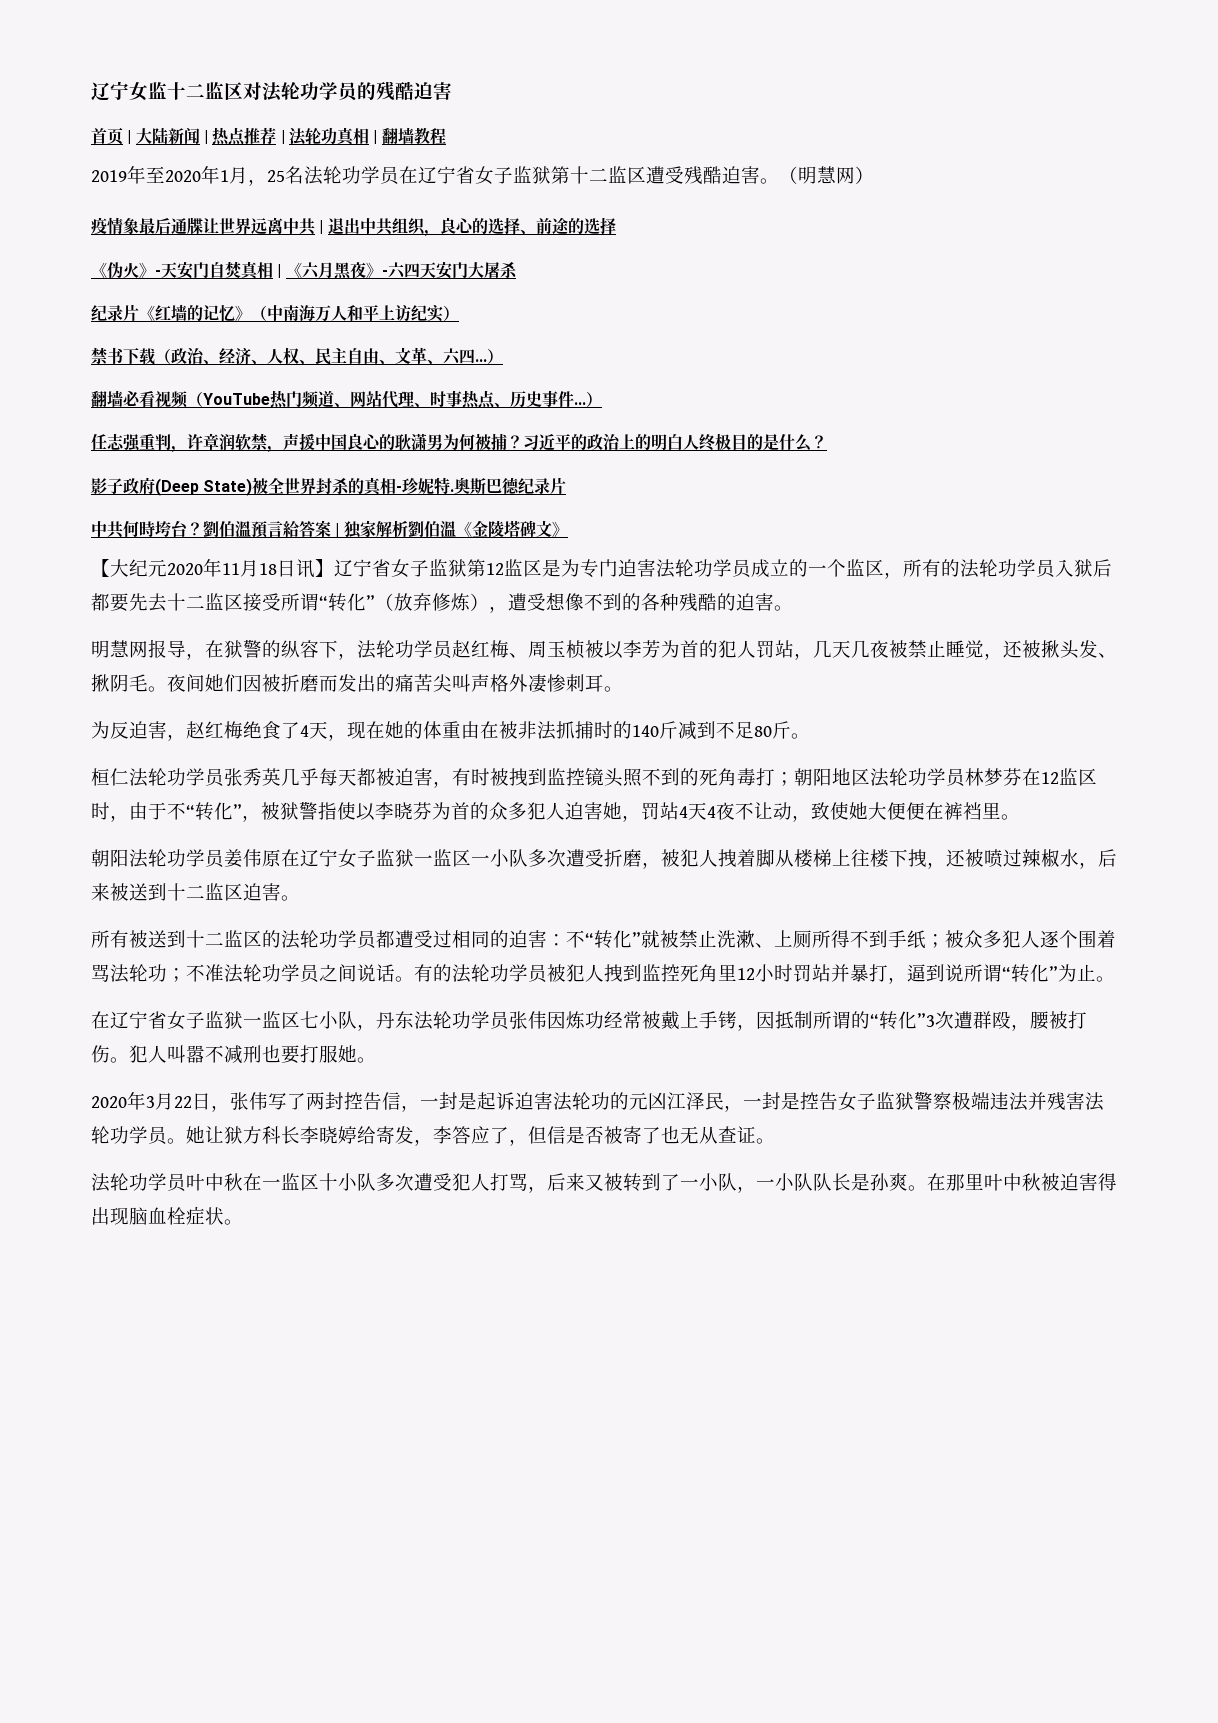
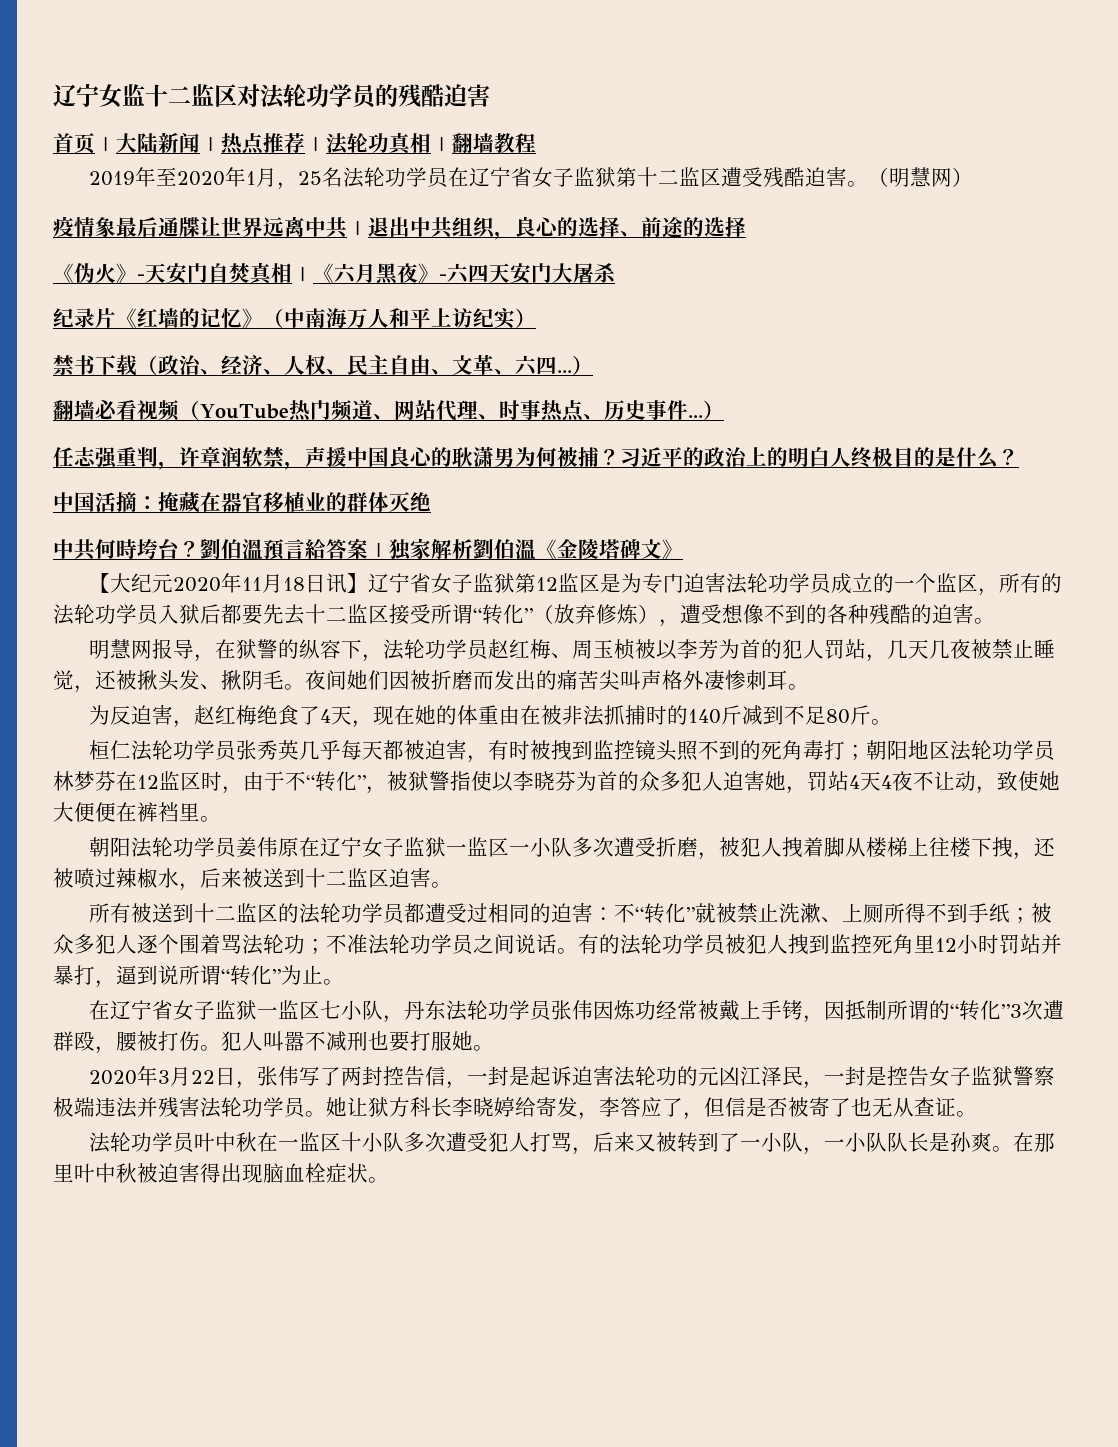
[91,477,567,496] 影子政府(Deep State)被全世界封杀的真相-珍妮特.奥斯巴德纪录片 -> [53,492,431,513] 中国活摘：掩藏在器官移植业的群体灭绝

